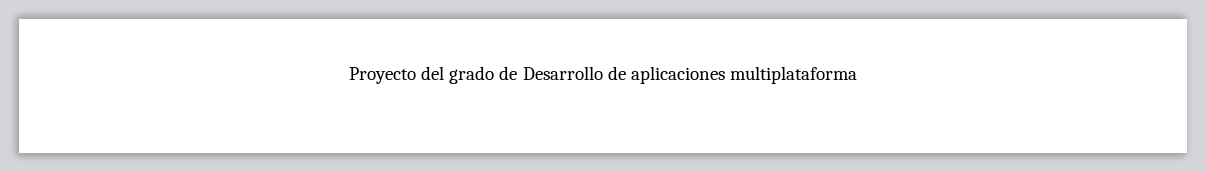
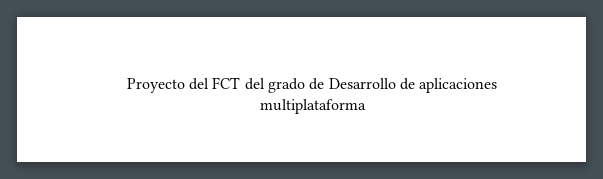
(445, 73) none -> [212,77,265,90] FCT del

